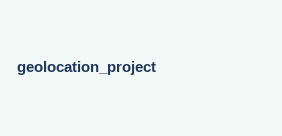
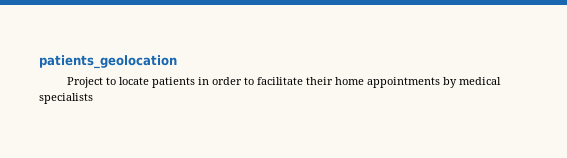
[17,61,156,75] geolocation_project -> [39,55,177,69] [67,77,502,88] [39,93,93,104] patients_geolocation // Project to locate patients in order to facilitate their home appointments by medical specialists

